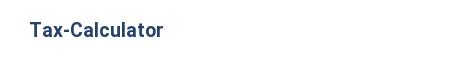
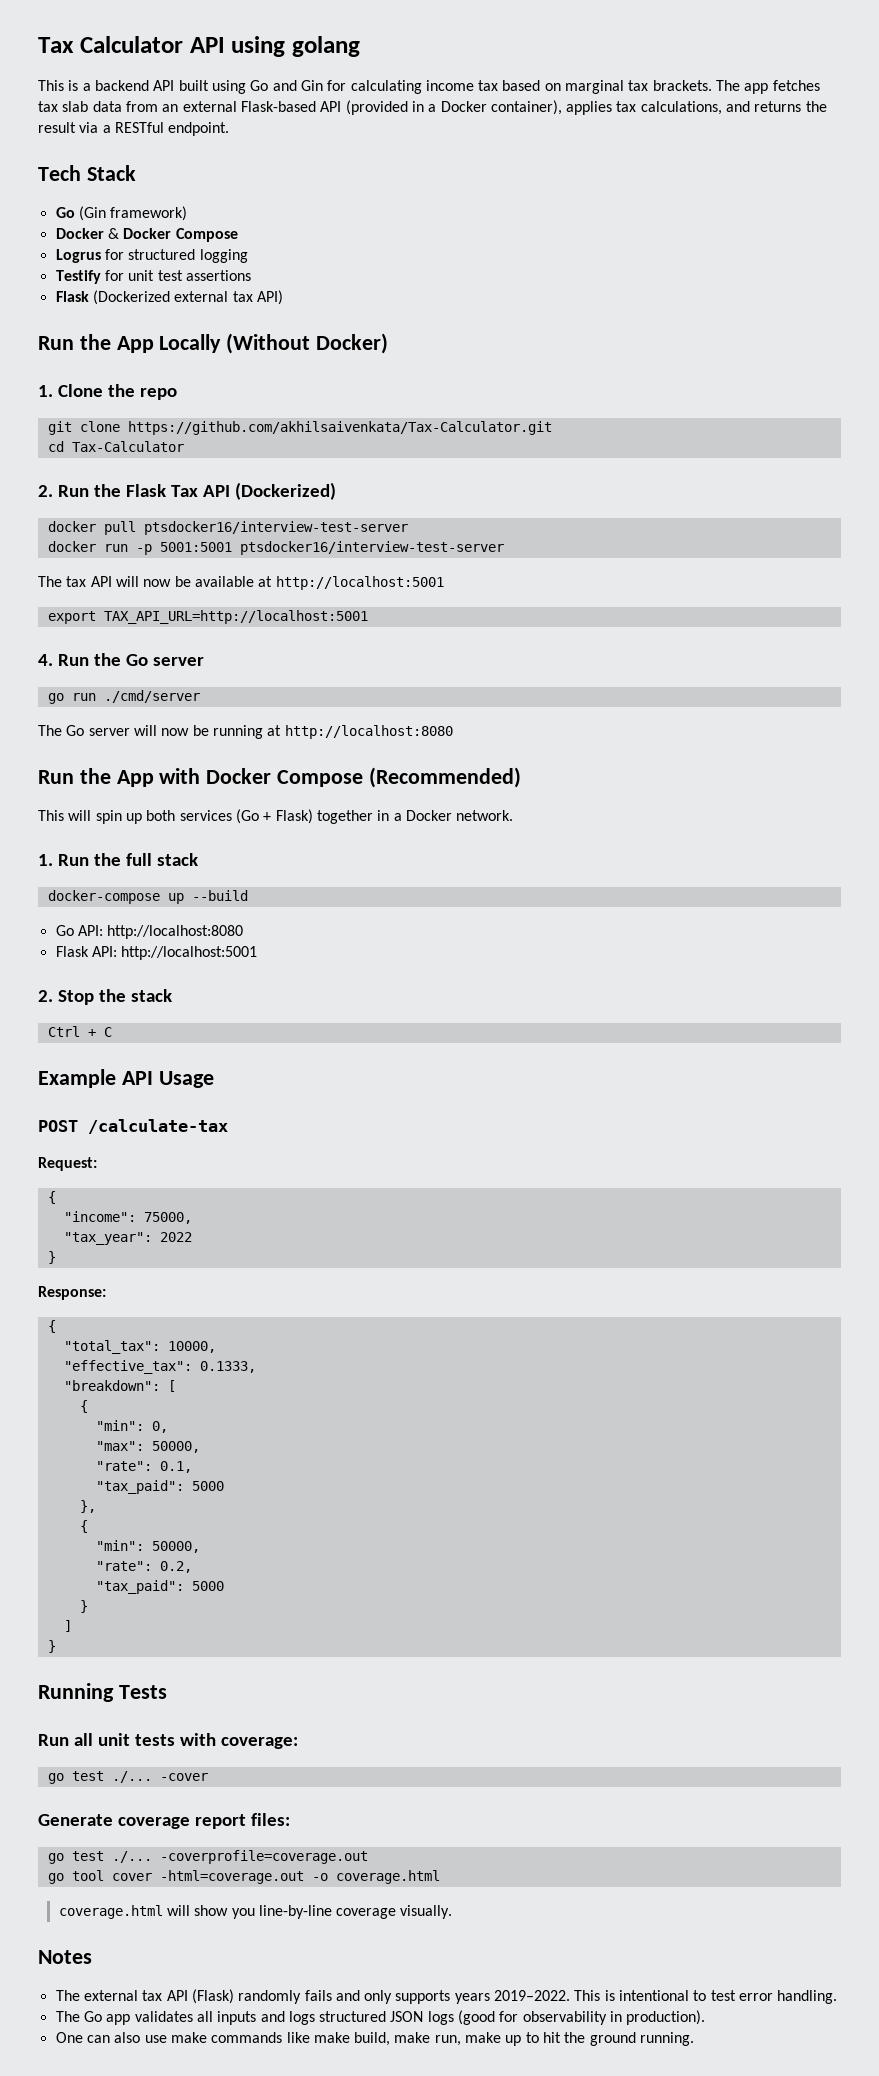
[29,22,164,37] Tax-Calculator -> [38,36,360,57] [38,80,820,94] [38,100,827,115] [38,122,230,136] [38,165,136,181] [55,206,188,221] [55,228,238,242] [55,249,248,263] [55,270,251,284] [55,290,283,305] [38,333,389,354] [38,384,177,400] [47,421,552,435] [47,441,184,452] [38,482,336,500] [47,521,408,535] [47,541,504,555] [38,576,444,590] [47,610,368,624] [38,653,204,666] [47,690,200,704] [38,725,453,739] [38,767,521,788] [38,809,514,824] [38,853,198,866] [47,890,248,904] [55,925,244,939] [55,946,258,960] [38,989,172,1005] [47,1026,112,1037] [38,1069,214,1088] [38,1119,228,1134] [38,1157,97,1171] [47,1191,56,1204] [63,1211,192,1224] [63,1232,192,1245] [47,1251,56,1264] [38,1286,106,1300] [47,1320,56,1333] [63,1340,216,1354] [63,1360,256,1374] [63,1380,176,1392] [79,1400,88,1413] [95,1420,168,1433] [95,1441,200,1453] [95,1461,192,1473] [95,1480,224,1494] [79,1500,96,1513] [79,1520,88,1533] [95,1540,200,1553] [95,1561,192,1573] [95,1580,224,1594] [79,1600,88,1613] [63,1620,72,1632] [47,1640,56,1653] [38,1683,167,1702] [38,1733,298,1749] [47,1771,208,1784] [38,1813,290,1829] [47,1850,368,1864] [47,1870,440,1884] [58,1905,453,1919] [38,1950,92,1964] [55,1989,838,2004] [55,2010,706,2025] [55,2032,695,2046] Tax Calculator API using golang // This is a backend API built using Go and Gin for calculating income tax based on marginal tax brackets. The app fetches tax slab data from an external Flask-based API (provided in a Docker container), applies tax calculations, and returns the result via a RESTful endpoint. // Tech Stack // Go (Gin framework) // Docker & Docker Compose // Logrus for structured logging // Testify for unit test assertions // Flask (Dockerized external tax API) // Run the App Locally (Without Docker) // 1. Clone the repo // git clone https://github.com/akhilsaivenkata/Tax-Calculator.git // cd Tax-Calculator // 2. Run the Flask Tax API (Dockerized) // docker pull ptsdocker16/interview-test-server // docker run -p 5001:5001 ptsdocker16/interview-test-server // The tax API will now be available at http://localhost:5001 // export TAX_API_URL=http://localhost:5001 // 4. Run the Go server // go run ./cmd/server // The Go server will now be running at http://localhost:8080 // Run the App with Docker Compose (Recommended) // This will spin up both services (Go + Flask) together in a Docker network. // 1. Run the full stack // docker-compose up --build // Go API: http://localhost:8080 // Flask API: http://localhost:5001 // 2. Stop the stack // Ctrl + C // Example API Usage // POST /calculate-tax // Request: // { // "income": 75000, // "tax_year": 2022 // } // Response: // { // "total_tax": 10000, // "effective_tax": 0.1333, // "breakdown": [ // { // "min": 0, // "max": 50000, // "rate": 0.1, // "tax_paid": 5000 // }, // { // "min": 50000, // "rate": 0.2, // "tax_paid": 5000 // } // ] // } // Running Tests // Run all unit tests with coverage: // go test ./... -cover // Generate coverage report files: // go test ./... -coverprofile=coverage.out // go tool cover -html=coverage.out -o coverage.html // coverage.html will show you line-by-line coverage visually. // Notes // The external tax API (Flask) randomly fails and only supports years 2019–2022. This is intentional to test error handling. // The Go app validates all inputs and logs structured JSON logs (good for observability in production). // One can also use make commands like make build, make run, make up to hit the ground running.

